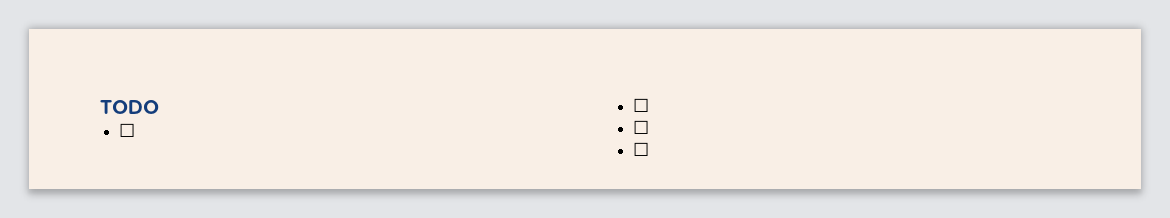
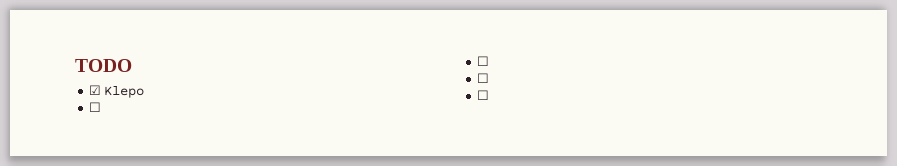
(159, 107) none -> [88,85,145,98] // ☑ Klepo

